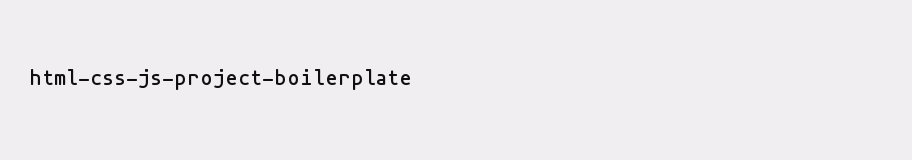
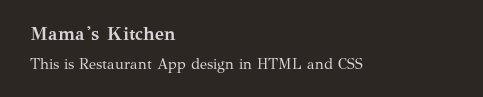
[29,69,412,90] html-css-js-project-boilerplate -> [30,26,176,41] [30,57,363,73] Mama's Kitchen // This is Restaurant App design in HTML and CSS

